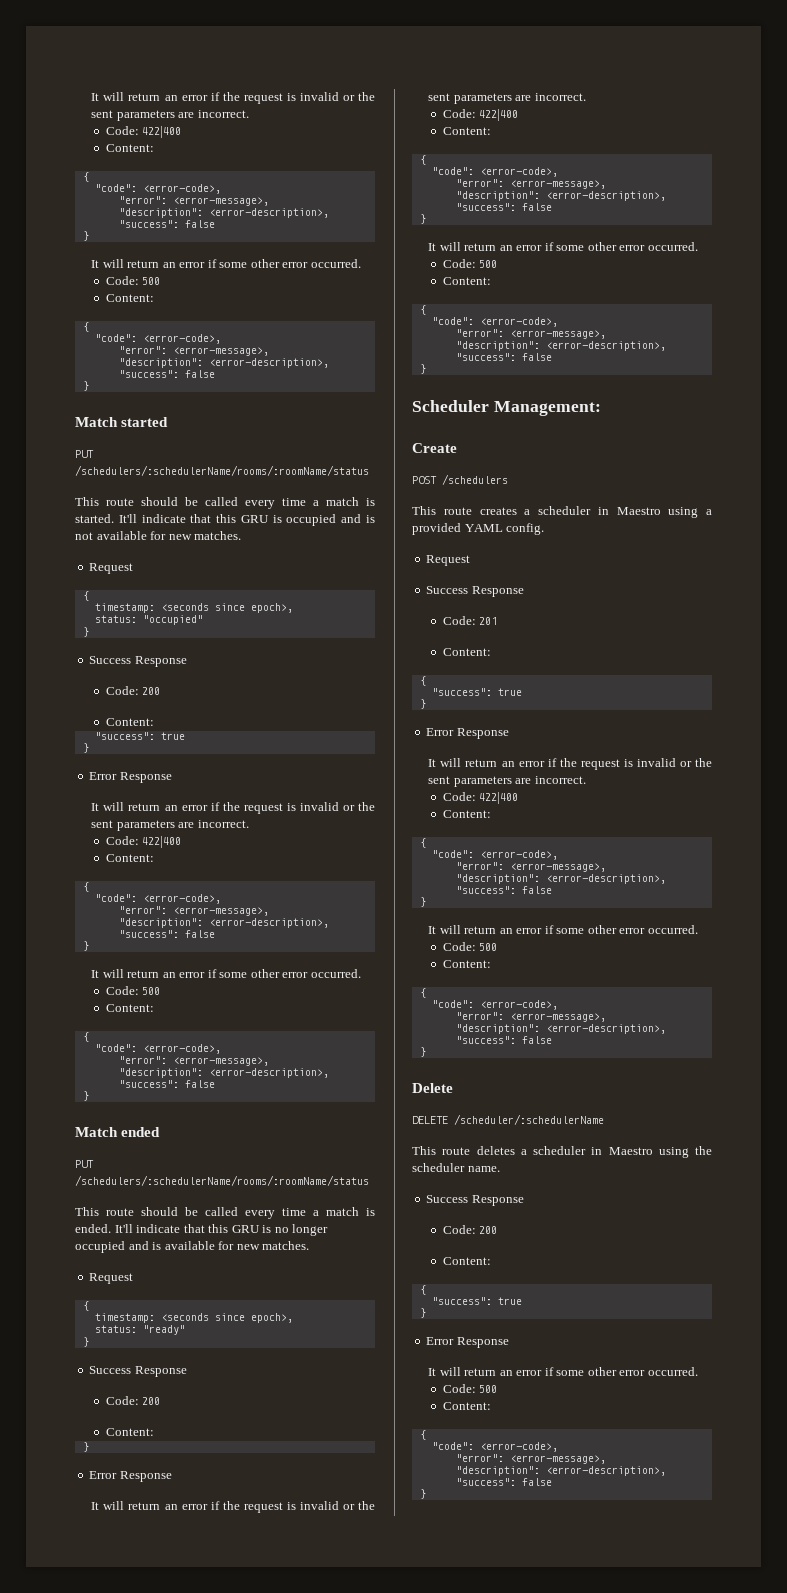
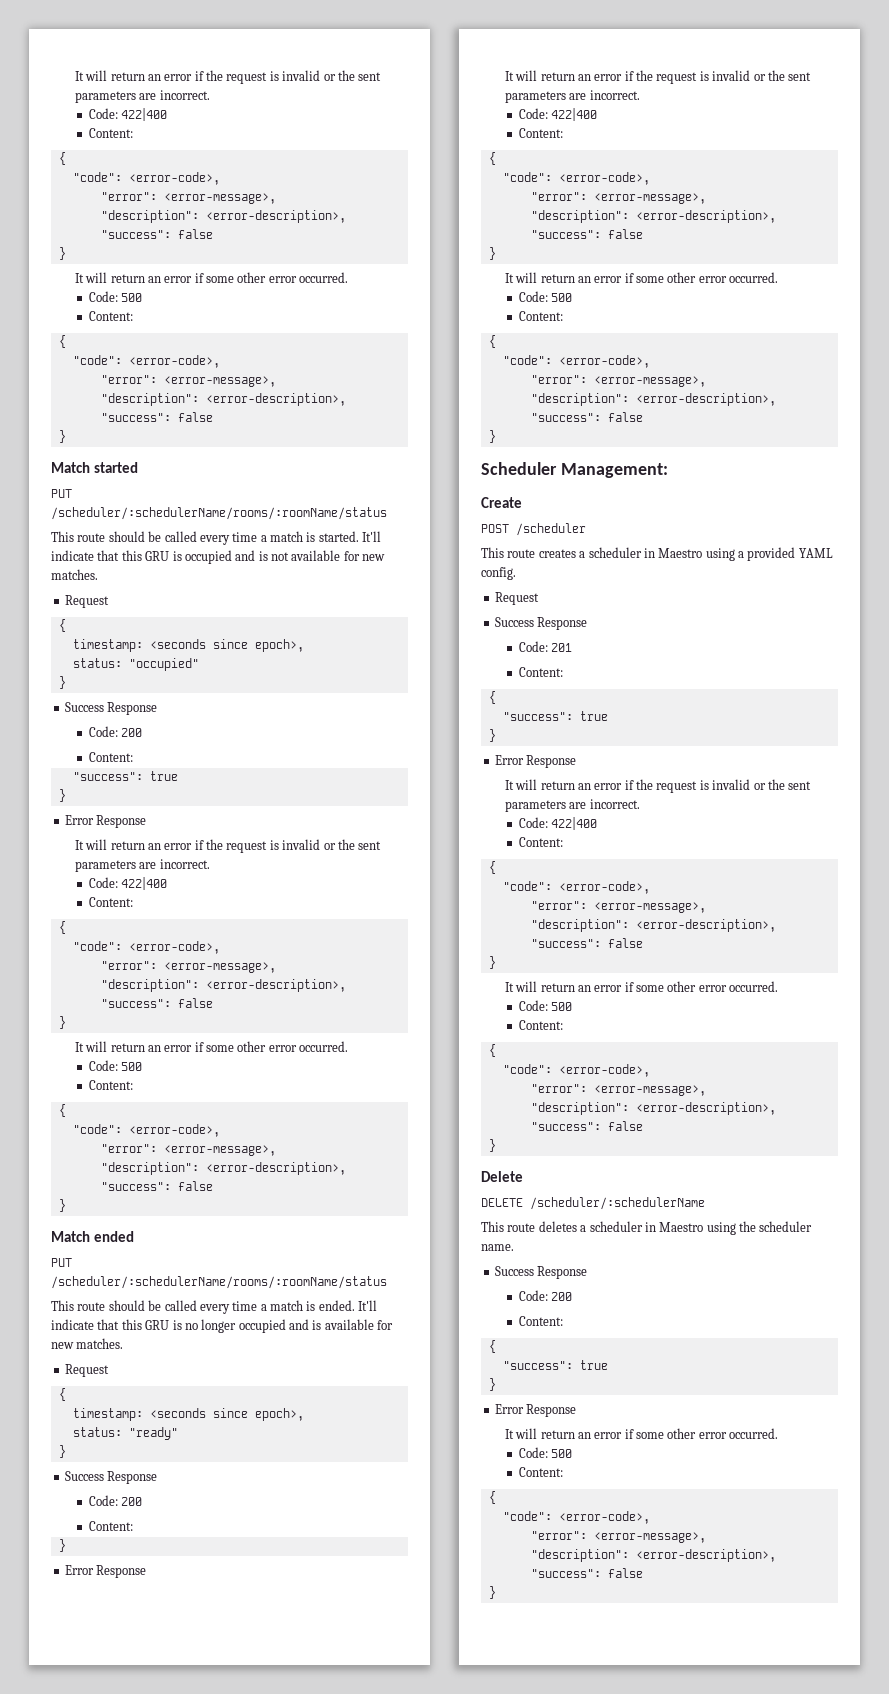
[75,465,369,476] /schedulers/:schedulerName/rooms/:roomName/status -> [51,507,387,520] /scheduler/:schedulerName/rooms/:roomName/status
[75,1175,369,1186] /schedulers/:schedulerName/rooms/:roomName/status -> [51,1276,387,1289] /scheduler/:schedulerName/rooms/:roomName/status
[442,474,508,485] /schedulers -> [516,523,586,536] /scheduler

